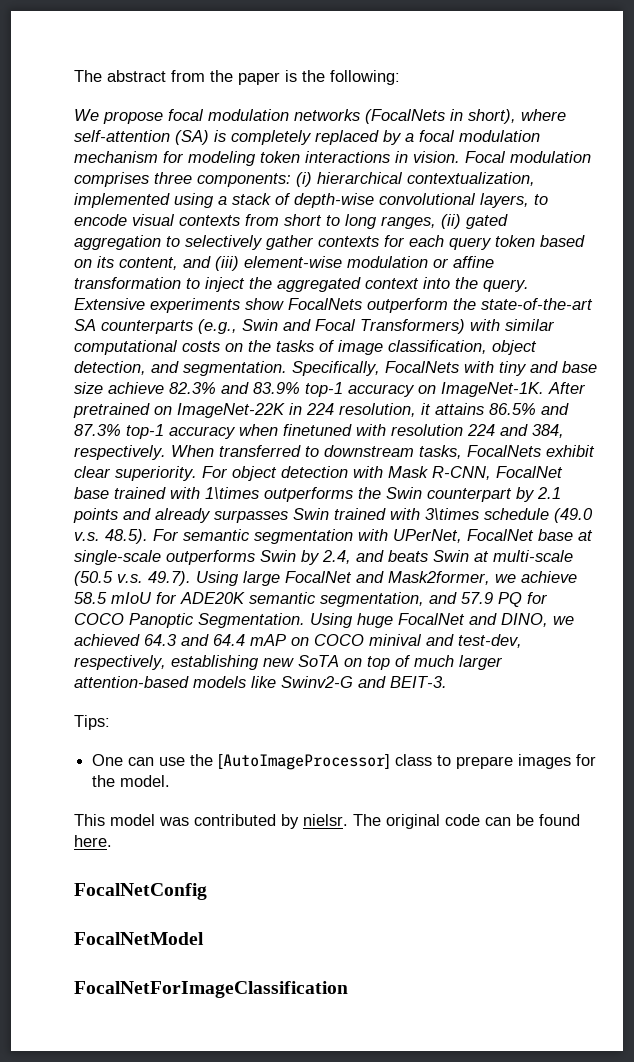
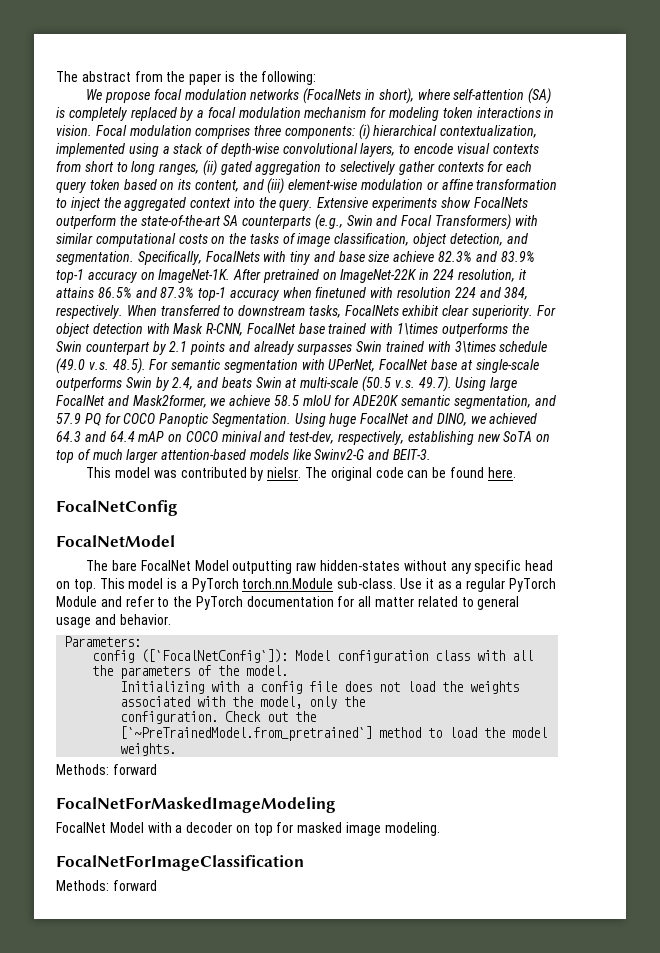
[74,715,110,730] [92,754,597,770] [92,775,171,787] // Tips: // One can use the [AutoImageProcessor] class to prepare images for the model. -> (432, 454) none
(204, 938) none -> [86,560,554,574] [56,578,556,592] [56,596,520,610] [56,614,171,628] [64,636,142,647] [92,649,534,663] [92,665,289,679] [120,681,520,694] [120,696,366,709] [120,711,317,724] [120,726,548,741] [120,743,177,756] [56,764,157,775] [56,797,336,813] [56,822,440,836] // The bare FocalNet Model outputting raw hidden-states without any specific head on top. This model is a PyTorch torch.nn.Module sub-class. Use it as a regular PyTorch Module and refer to the PyTorch documentation for all matter related to general usage and behavior. // Parameters: // config ([`FocalNetConfig`]): Model configuration class with all the parameters of the model. // Initializing with a config file does not load the weights associated with the model, only the // configuration. Check out the [`~PreTrainedModel.from_pretrained`] method to load the model weights. // Methods: forward // FocalNetForMaskedImageModeling // FocalNet Model with a decoder on top for masked image modeling.
(348, 989) none -> [56,880,157,891] // Methods: forward

